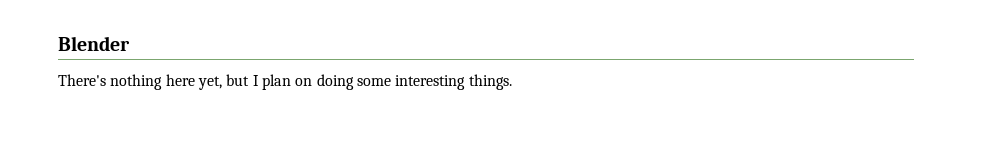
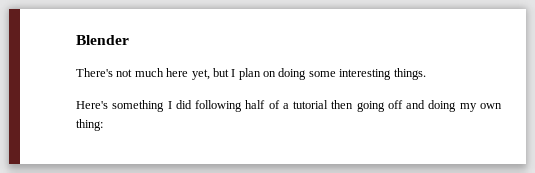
[110,74,163,90] nothing -> [116,68,164,77] not much
(512, 82) none -> [76,100,502,112] [76,119,103,131] // Here's something I did following half of a tutorial then going off and doing my own thing:

